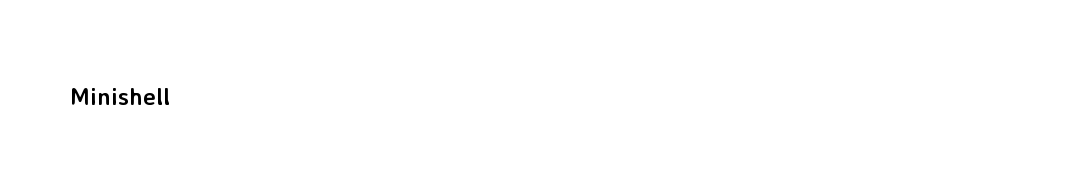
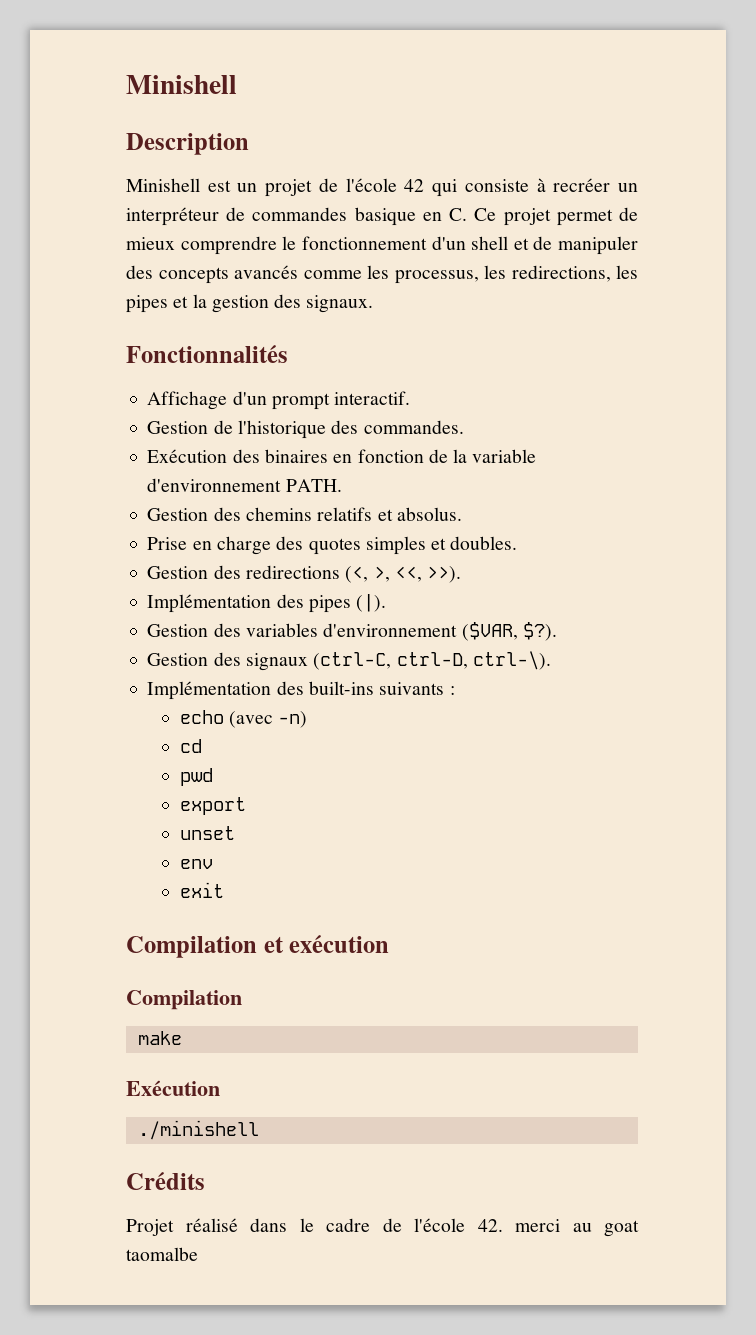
[70,88,170,105] Minishell -> [126,75,237,94] [126,133,249,155] [126,178,639,197] [126,207,638,226] [126,236,638,255] [126,265,638,284] [126,294,374,313] [126,345,288,363] [147,391,411,410] [147,420,464,439] [147,449,537,463] [147,478,342,492] [147,507,462,521] [147,536,518,555] [147,565,462,583] [147,594,387,613] [147,622,557,641] [147,651,551,671] [147,681,455,700] [179,710,308,728] [179,739,202,753] [179,768,213,786] [179,797,246,815] [179,826,235,840] [179,859,213,869] [179,882,224,898] [126,935,390,958] [126,990,242,1010] [137,1031,182,1045] [126,1080,220,1096] [137,1120,259,1140] [126,1172,205,1190] [126,1218,639,1237] [126,1247,198,1261] Minishell // Description // Minishell est un projet de l'école 42 qui consiste à recréer un interpréteur de commandes basique en C. Ce projet permet de mieux comprendre le fonctionnement d'un shell et de manipuler des concepts avancés comme les processus, les redirections, les pipes et la gestion des signaux. // Fonctionnalités // Affichage d'un prompt interactif. // Gestion de l'historique des commandes. // Exécution des binaires en fonction de la variable d'environnement PATH. // Gestion des chemins relatifs et absolus. // Prise en charge des quotes simples et doubles. // Gestion des redirections (<, >, <<, >>). // Implémentation des pipes (|). // Gestion des variables d'environnement ($VAR, $?). // Gestion des signaux (ctrl-C, ctrl-D, ctrl-\). // Implémentation des built-ins suivants : // echo (avec -n) // cd // pwd // export // unset // env // exit // Compilation et exécution // Compilation // make // Exécution // ./minishell // Crédits // Projet réalisé dans le cadre de l'école 42. merci au goat taomalbe

